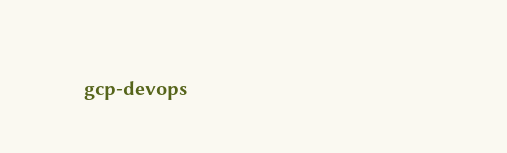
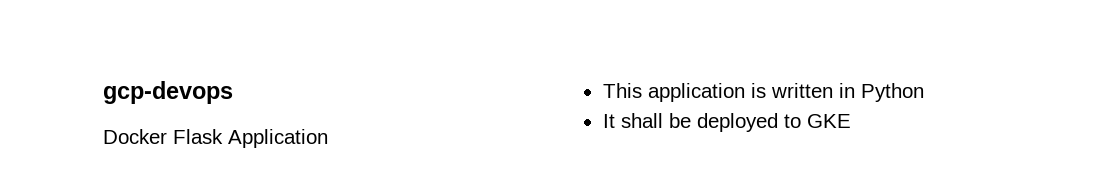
(187, 90) none -> [103,129,328,148] [602,83,924,102] [602,113,851,132] // Docker Flask Application // This application is written in Python // It shall be deployed to GKE

